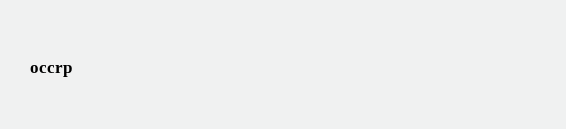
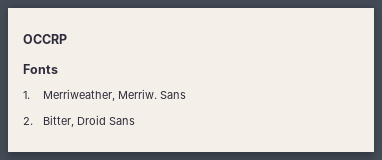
[30,65,72,77] occrp -> [23,34,67,44] [23,64,58,74] [23,89,186,101] [23,115,135,127] OCCRP // Fonts // 1. Merriweather, Merriw. Sans // 2. Bitter, Droid Sans

